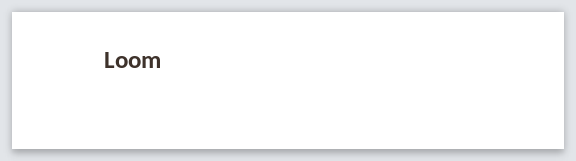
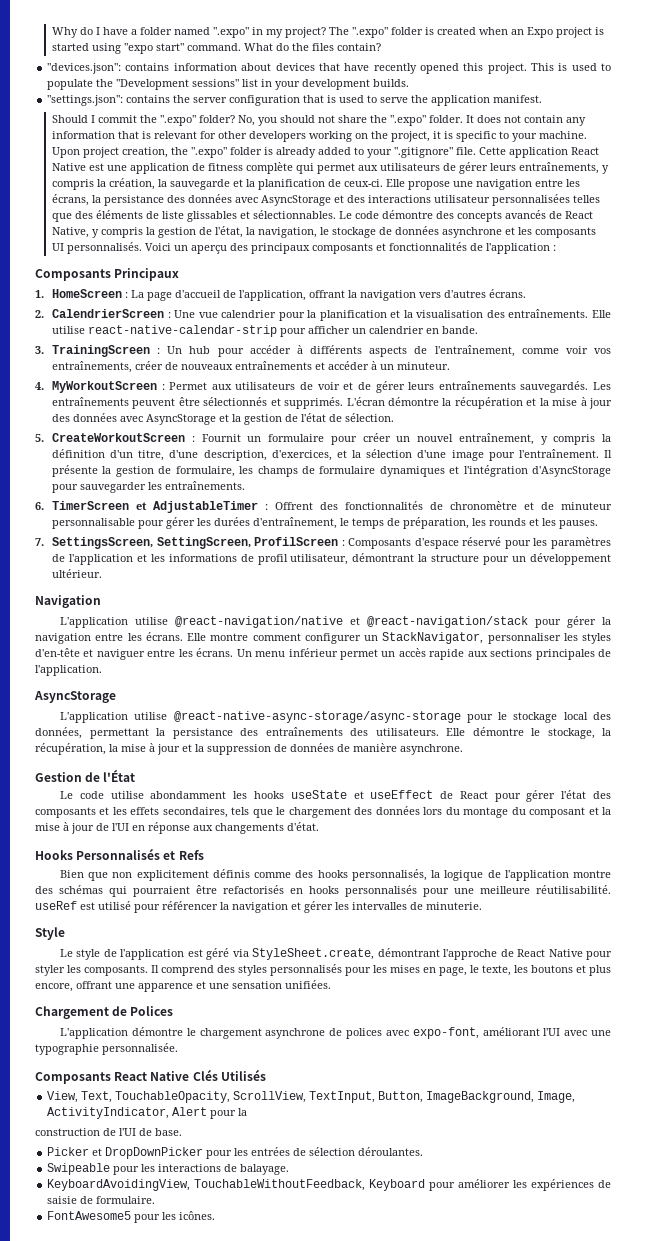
[104,52,161,68] Loom -> [52,27,605,38] [52,43,382,54] [47,63,612,74] [47,79,410,90] [47,95,543,106] [52,115,587,126] [52,131,588,142] [52,147,600,158] [52,162,610,174] [52,178,581,190] [52,194,601,206] [52,210,594,222] [52,226,597,238] [52,242,557,254] [35,268,180,281] [35,289,527,301] [35,309,611,321] [52,325,479,337] [35,345,612,357] [52,361,451,373] [35,381,612,393] [52,397,612,409] [52,413,395,425] [35,433,611,445] [52,449,613,461] [52,465,612,477] [52,481,246,493] [35,501,612,513] [52,517,599,529] [35,537,612,549] [52,553,611,565] [52,569,103,578] [35,595,101,608] [59,616,611,628] [35,632,611,644] [35,648,611,660] [35,665,102,676] [34,691,116,703] [59,711,611,723] [35,727,611,739] [35,743,463,755] [35,769,136,782] [59,790,611,802] [35,806,612,818] [35,822,319,834] [35,848,204,860] [59,869,612,881] [35,885,611,897] [35,901,482,913] [35,927,65,940] [59,948,612,960] [35,964,611,976] [35,980,331,992] [35,1006,174,1019] [59,1027,611,1039] [35,1043,178,1055] [35,1069,266,1084] [47,1091,576,1103] [47,1107,248,1119] [35,1128,182,1136] [47,1147,424,1159] [47,1163,290,1175] [47,1179,611,1191] [47,1196,156,1204] [47,1211,216,1223] Why do I have a folder named ".expo" in my project? The ".expo" folder is created when an Expo project is started using "expo start" command. What do the files contain? // "devices.json": contains information about devices that have recently opened this project. This is used to populate the "Development sessions" list in your development builds. // "settings.json": contains the server configuration that is used to serve the application manifest. // Should I commit the ".expo" folder? No, you should not share the ".expo" folder. It does not contain any information that is relevant for other developers working on the project, it is specific to your machine. Upon project creation, the ".expo" folder is already added to your ".gitignore" file. Cette application React Native est une application de fitness complète qui permet aux utilisateurs de gérer leurs entraînements, y compris la création, la sauvegarde et la planification de ceux-ci. Elle propose une navigation entre les écrans, la persistance des données avec AsyncStorage et des interactions utilisateur personnalisées telles que des éléments de liste glissables et sélectionnables. Le code démontre des concepts avancés de React Native, y compris la gestion de l'état, la navigation, le stockage de données asynchrone et les composants UI personnalisés. Voici un aperçu des principaux composants et fonctionnalités de l'application : // Composants Principaux // 1. HomeScreen : La page d'accueil de l'application, offrant la navigation vers d'autres écrans. // 2. CalendrierScreen : Une vue calendrier pour la planification et la visualisation des entraînements. Elle utilise react-native-calendar-strip pour afficher un calendrier en bande. // 3. TrainingScreen : Un hub pour accéder à différents aspects de l'entraînement, comme voir vos entraînements, créer de nouveaux entraînements et accéder à un minuteur. // 4. MyWorkoutScreen : Permet aux utilisateurs de voir et de gérer leurs entraînements sauvegardés. Les entraînements peuvent être sélectionnés et supprimés. L'écran démontre la récupération et la mise à jour des données avec AsyncStorage et la gestion de l'état de sélection. // 5. CreateWorkoutScreen : Fournit un formulaire pour créer un nouvel entraînement, y compris la définition d'un titre, d'une description, d'exercices, et la sélection d'une image pour l'entraînement. Il présente la gestion de formulaire, les champs de formulaire dynamiques et l'intégration d'AsyncStorage pour sauvegarder les entraînements. // 6. TimerScreen et AdjustableTimer : Offrent des fonctionnalités de chronomètre et de minuteur personnalisable pour gérer les durées d'entraînement, le temps de préparation, les rounds et les pauses. // 7. SettingsScreen, SettingScreen, ProfilScreen : Composants d'espace réservé pour les paramètres de l'application et les informations de profil utilisateur, démontrant la structure pour un développement ultérieur. // Navigation // L'application utilise @react-navigation/native et @react-navigation/stack pour gérer la navigation entre les écrans. Elle montre comment configurer un StackNavigator, personnaliser les styles d'en-tête et naviguer entre les écrans. Un menu inférieur permet un accès rapide aux sections principales de l'application. // AsyncStorage // L'application utilise @react-native-async-storage/async-storage pour le stockage local des données, permettant la persistance des entraînements des utilisateurs. Elle démontre le stockage, la récupération, la mise à jour et la suppression de données de manière asynchrone. // Gestion de l'État // Le code utilise abondamment les hooks useState et useEffect de React pour gérer l'état des composants et les effets secondaires, tels que le chargement des données lors du montage du composant et la mise à jour de l'UI en réponse aux changements d'état. // Hooks Personnalisés et Refs // Bien que non explicitement définis comme des hooks personnalisés, la logique de l'application montre des schémas qui pourraient être refactorisés en hooks personnalisés pour une meilleure réutilisabilité. useRef est utilisé pour référencer la navigation et gérer les intervalles de minuterie. // Style // Le style de l'application est géré via StyleSheet.create, démontrant l'approche de React Native pour styler les composants. Il comprend des styles personnalisés pour les mises en page, le texte, les boutons et plus encore, offrant une apparence et une sensation unifiées. // Chargement de Polices // L'application démontre le chargement asynchrone de polices avec expo-font, améliorant l'UI avec une typographie personnalisée. // Composants React Native Clés Utilisés // View, Text, TouchableOpacity, ScrollView, TextInput, Button, ImageBackground, Image, ActivityIndicator, Alert pour la // construction de l'UI de base. // Picker et DropDownPicker pour les entrées de sélection déroulantes. // Swipeable pour les interactions de balayage. // KeyboardAvoidingView, TouchableWithoutFeedback, Keyboard pour améliorer les expériences de saisie de formulaire. // FontAwesome5 pour les icônes.

